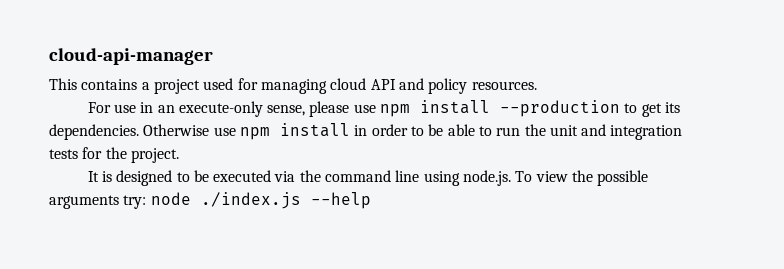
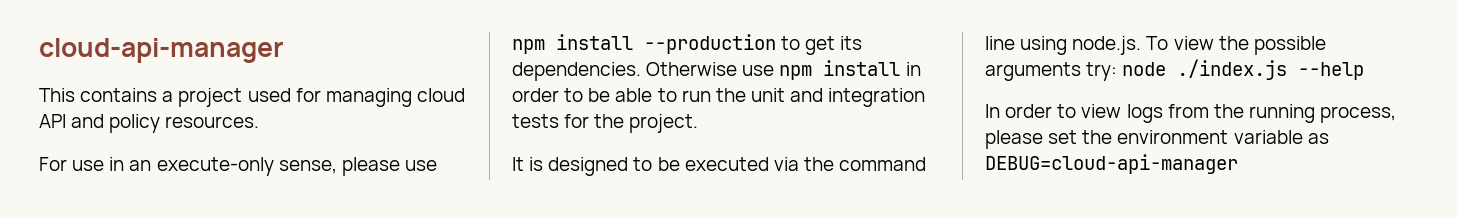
(371, 200) none -> [985,104,1397,123] [985,130,1329,149] [985,154,1238,174] // In order to view logs from the running process, please set the environment variable as DEBUG=cloud-api-manager

